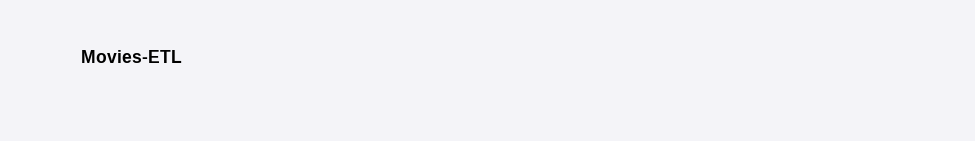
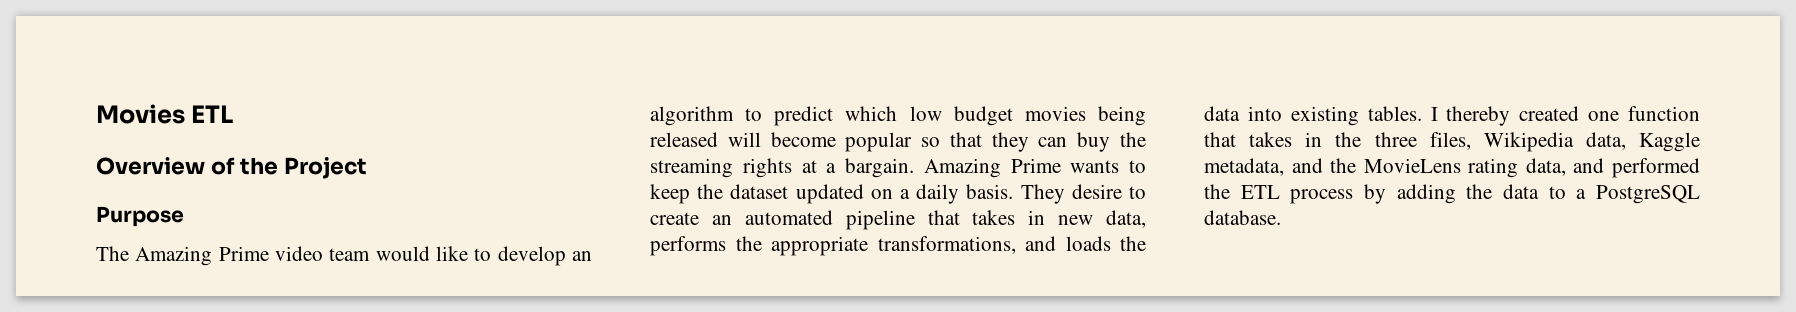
[81,50,182,63] Movies-ETL -> [96,104,234,124] [96,157,367,179] [96,206,184,227] [96,246,592,266] [650,106,1146,126] [650,132,1146,152] [650,158,1146,178] [650,184,1146,204] [650,210,1146,230] [650,236,1146,256] [1204,106,1700,126] [1204,132,1700,152] [1204,158,1700,178] [1204,184,1700,204] [1204,210,1281,225] Movies ETL // Overview of the Project // Purpose // The Amazing Prime video team would like to develop an algorithm to predict which low budget movies being released will become popular so that they can buy the streaming rights at a bargain. Amazing Prime wants to keep the dataset updated on a daily basis. They desire to create an automated pipeline that takes in new data, performs the appropriate transformations, and loads the data into existing tables. I thereby created one function that takes in the three files, Wikipedia data, Kaggle metadata, and the MovieLens rating data, and performed the ETL process by adding the data to a PostgreSQL database.

